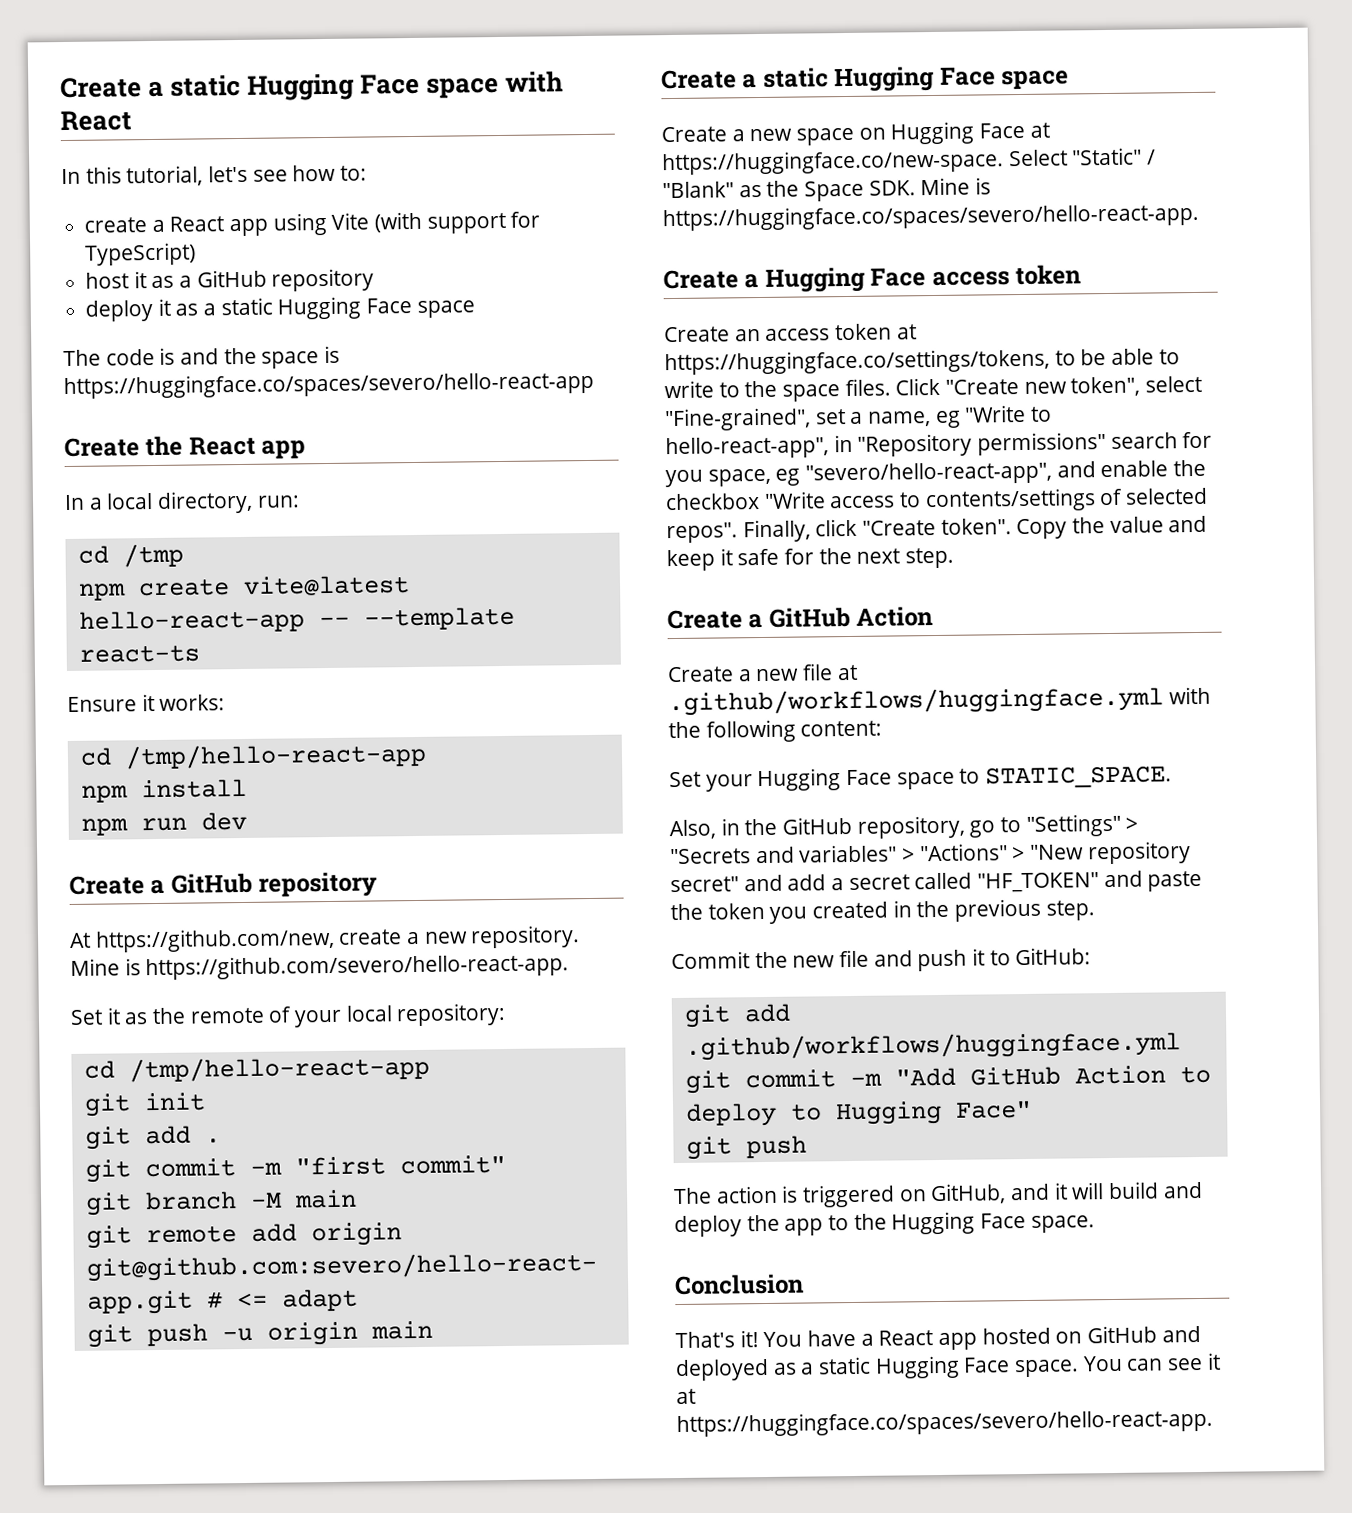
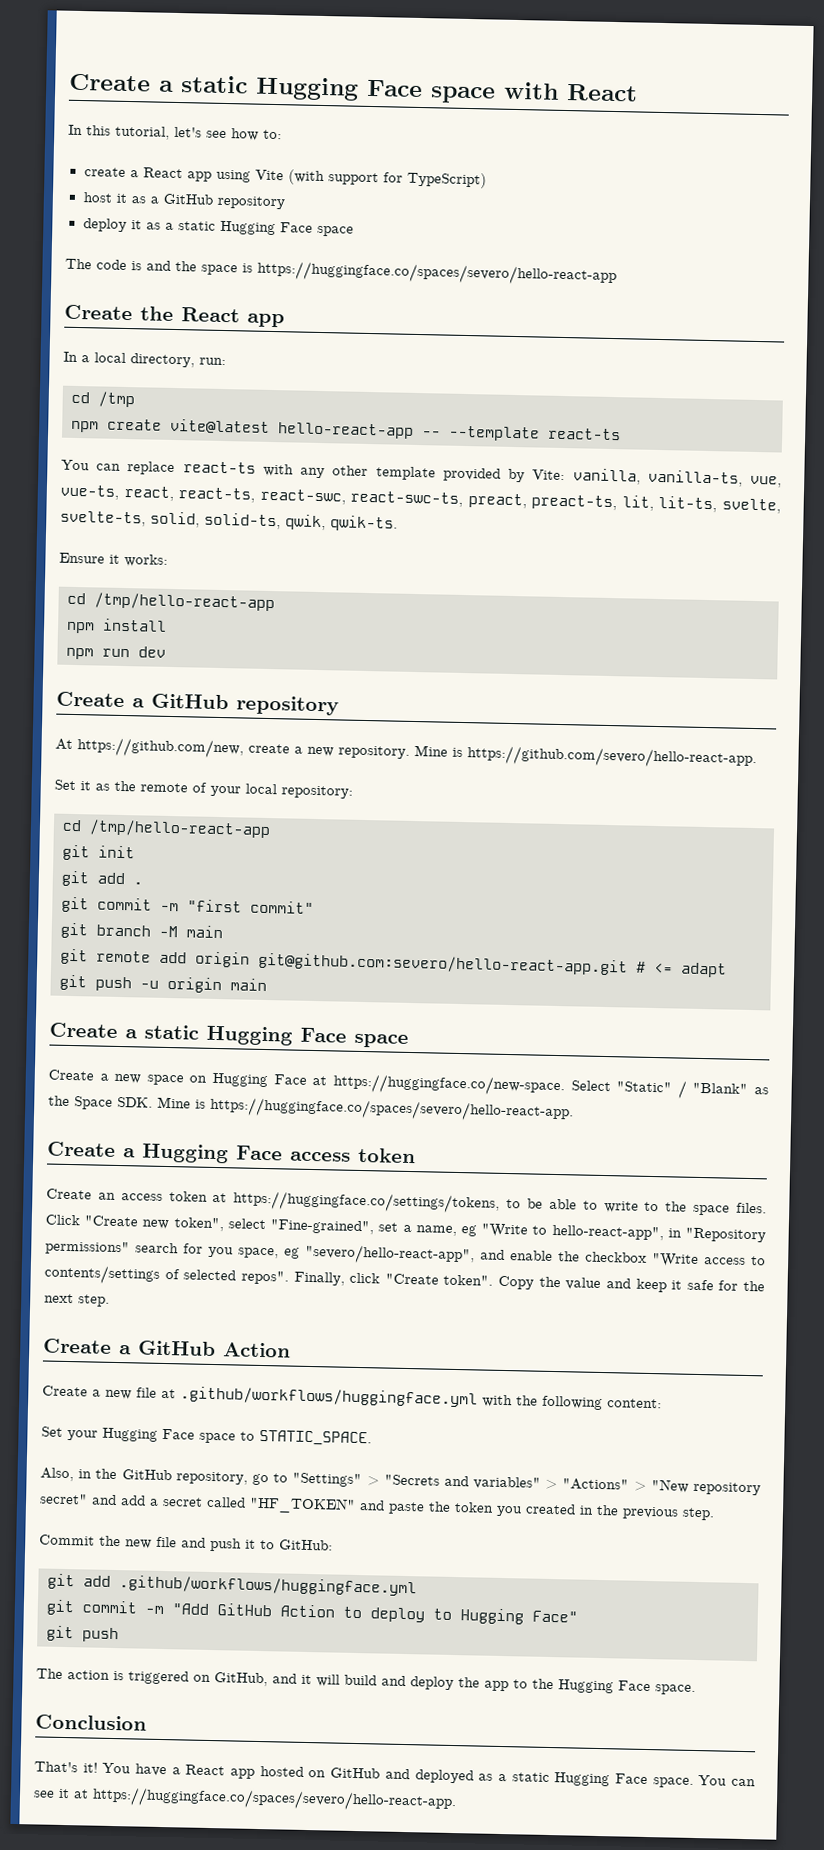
(200, 653) none -> [61,459,782,488] [60,484,781,514] [60,510,398,532] // You can replace react-ts with any other template provided by Vite: vanilla, vanilla-ts, vue, vue-ts, react, react-ts, react-swc, react-swc-ts, preact, preact-ts, lit, lit-ts, svelte, svelte-ts, solid, solid-ts, qwik, qwik-ts.

